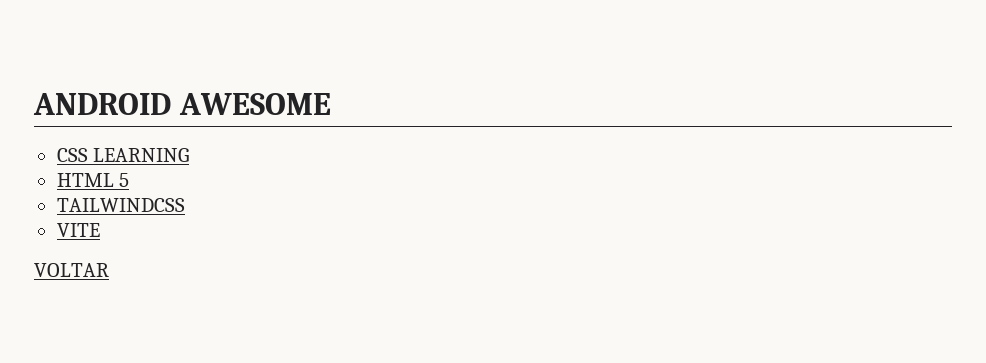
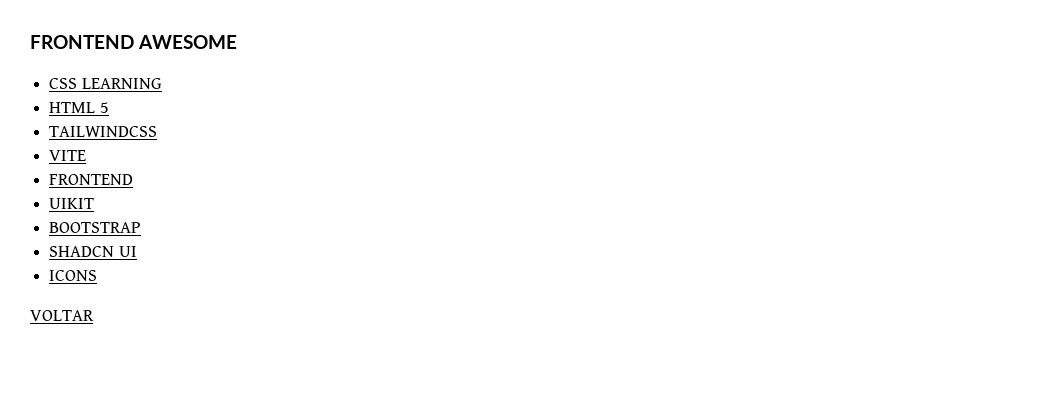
[33,93,171,115] ANDROID -> [30,35,134,49] FRONTEND
(100, 230) none -> [49,174,134,185] [49,198,95,209] [49,222,142,233] [49,246,137,257] [49,270,98,281] // FRONTEND // UIKIT // BOOTSTRAP // SHADCN UI // ICONS

